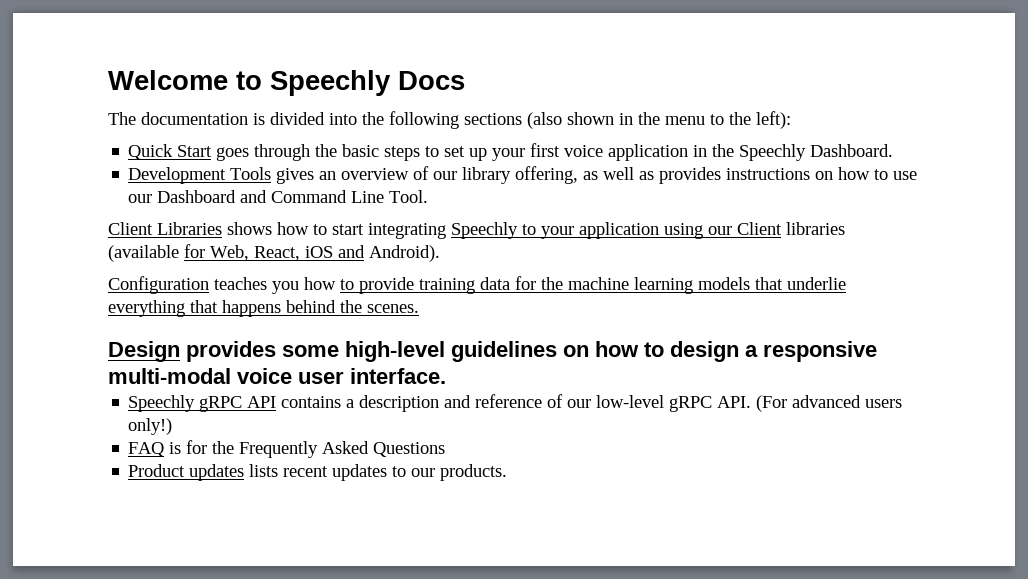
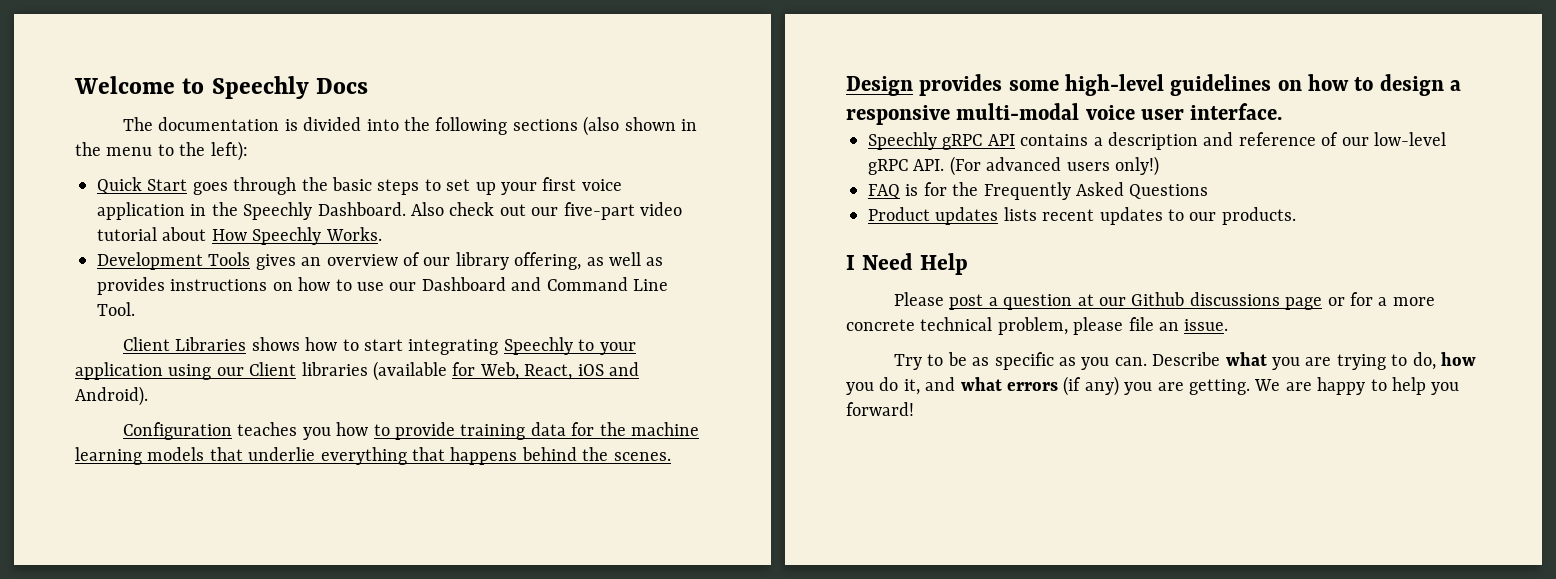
(894, 150) none -> [411,202,682,220] [97,227,382,245] Also check out our five-part video tutorial about How Speechly Works.
(508, 472) none -> [846,253,968,275] [893,292,1435,310] [846,317,1229,335] [893,352,1476,370] [846,376,1460,396] [846,402,914,416] // I Need Help // Please post a question at our Github discussions page or for a more concrete technical problem, please file an issue. // Try to be as specific as you can. Describe what you are trying to do, how you do it, and what errors (if any) you are getting. We are happy to help you forward!

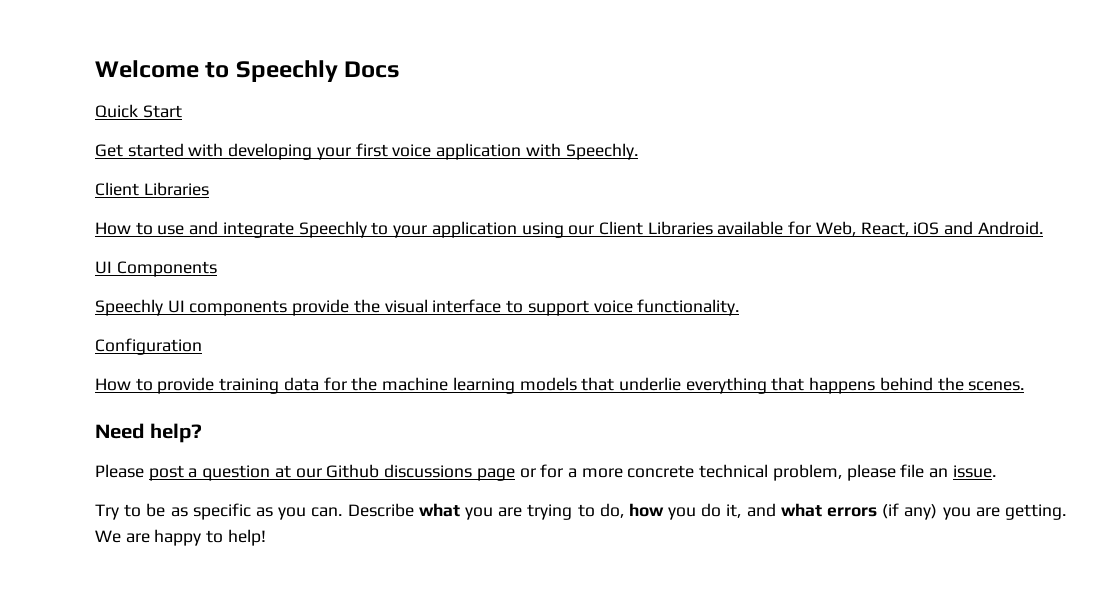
[122,116,697,136] [75,141,248,161] [97,177,622,195] [97,202,682,220] [97,227,382,245] [97,252,664,270] [97,277,668,295] [97,302,135,316] [122,337,499,355] The documentation is divided into the following sections (also shown in the menu to the left): // Quick Start goes through the basic steps to set up your first voice application in the Speechly Dashboard. Also check out our five-part video tutorial about How Speechly Works. // Development Tools gives an overview of our library offering, as well as provides instructions on how to use our Dashboard and Command Line Tool. // Client Libraries shows how to start integrating -> [95,104,182,118] [95,143,638,160] [95,182,209,196] [95,221,294,238] Quick Start // Get started with developing your first voice application with Speechly. // Client Libraries // How to use and integrate
[301,361,447,381] libraries (available -> [647,221,784,235] Libraries available
[75,386,148,406] [122,422,369,440] Android). // Configuration teaches you how -> [977,221,1043,235] [95,261,217,277] [95,299,740,316] [95,338,202,355] [95,378,131,391] Android. // UI Components // Speechly UI components provide the visual interface to support voice functionality. // Configuration // How
[846,74,1462,96] [846,103,1283,125] [868,132,1446,150] [868,156,1159,176] [868,182,1209,200] [868,207,1296,225] [846,253,968,275] Design provides some high-level guidelines on how to design a responsive multi-modal voice user interface. // Speechly gRPC API contains a description and reference of our low-level gRPC API. (For advanced users only!) // FAQ is for the Frequently Asked Questions // Product updates lists recent updates to our products. // I Need Help -> [95,423,202,443] Need help?
[1392,377,1460,395] [846,402,914,416] help you forward! -> [227,529,266,546] help!

